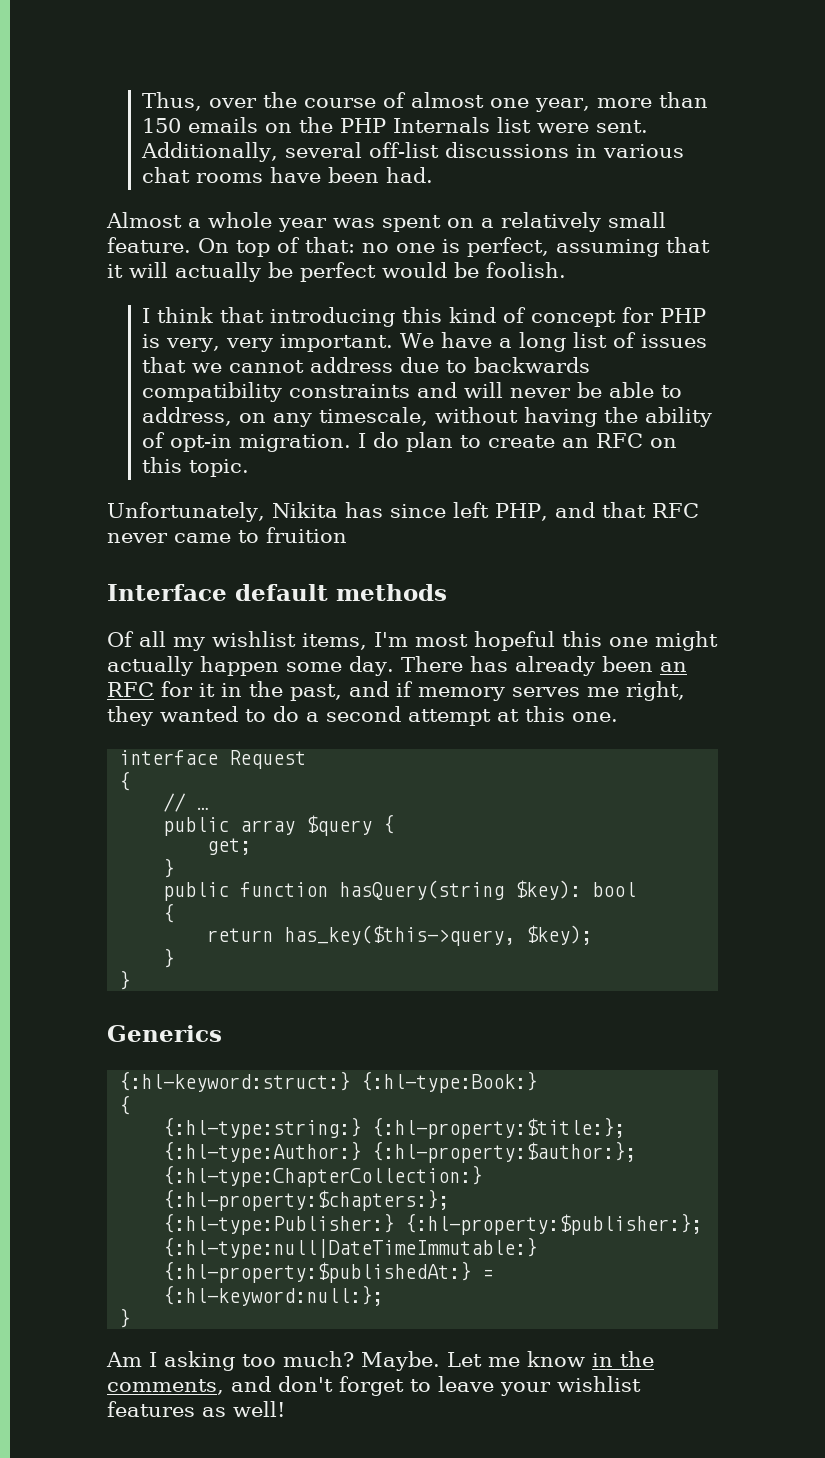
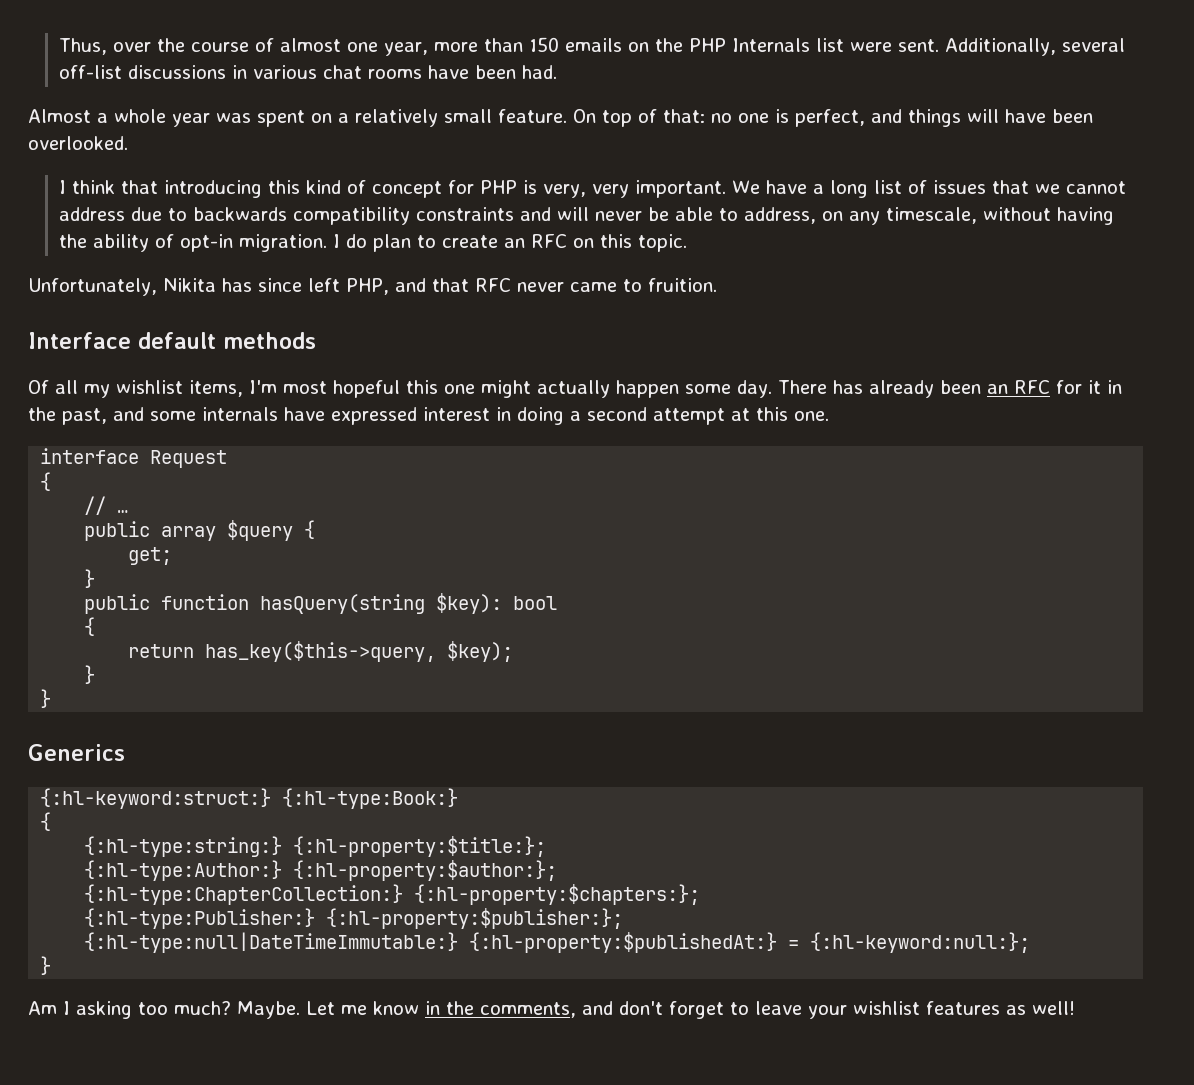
[556,237,710,257] [107,262,566,282] assuming that it will actually be perfect would be foolish. -> [871,109,1093,127] [28,136,128,150] and things will have been overlooked.
[266,527,347,543] fruition -> [648,278,717,292] fruition.
[396,681,685,701] [107,706,299,726] if memory serves me right, they wanted to do -> [150,407,564,425] some internals have expressed interest in doing

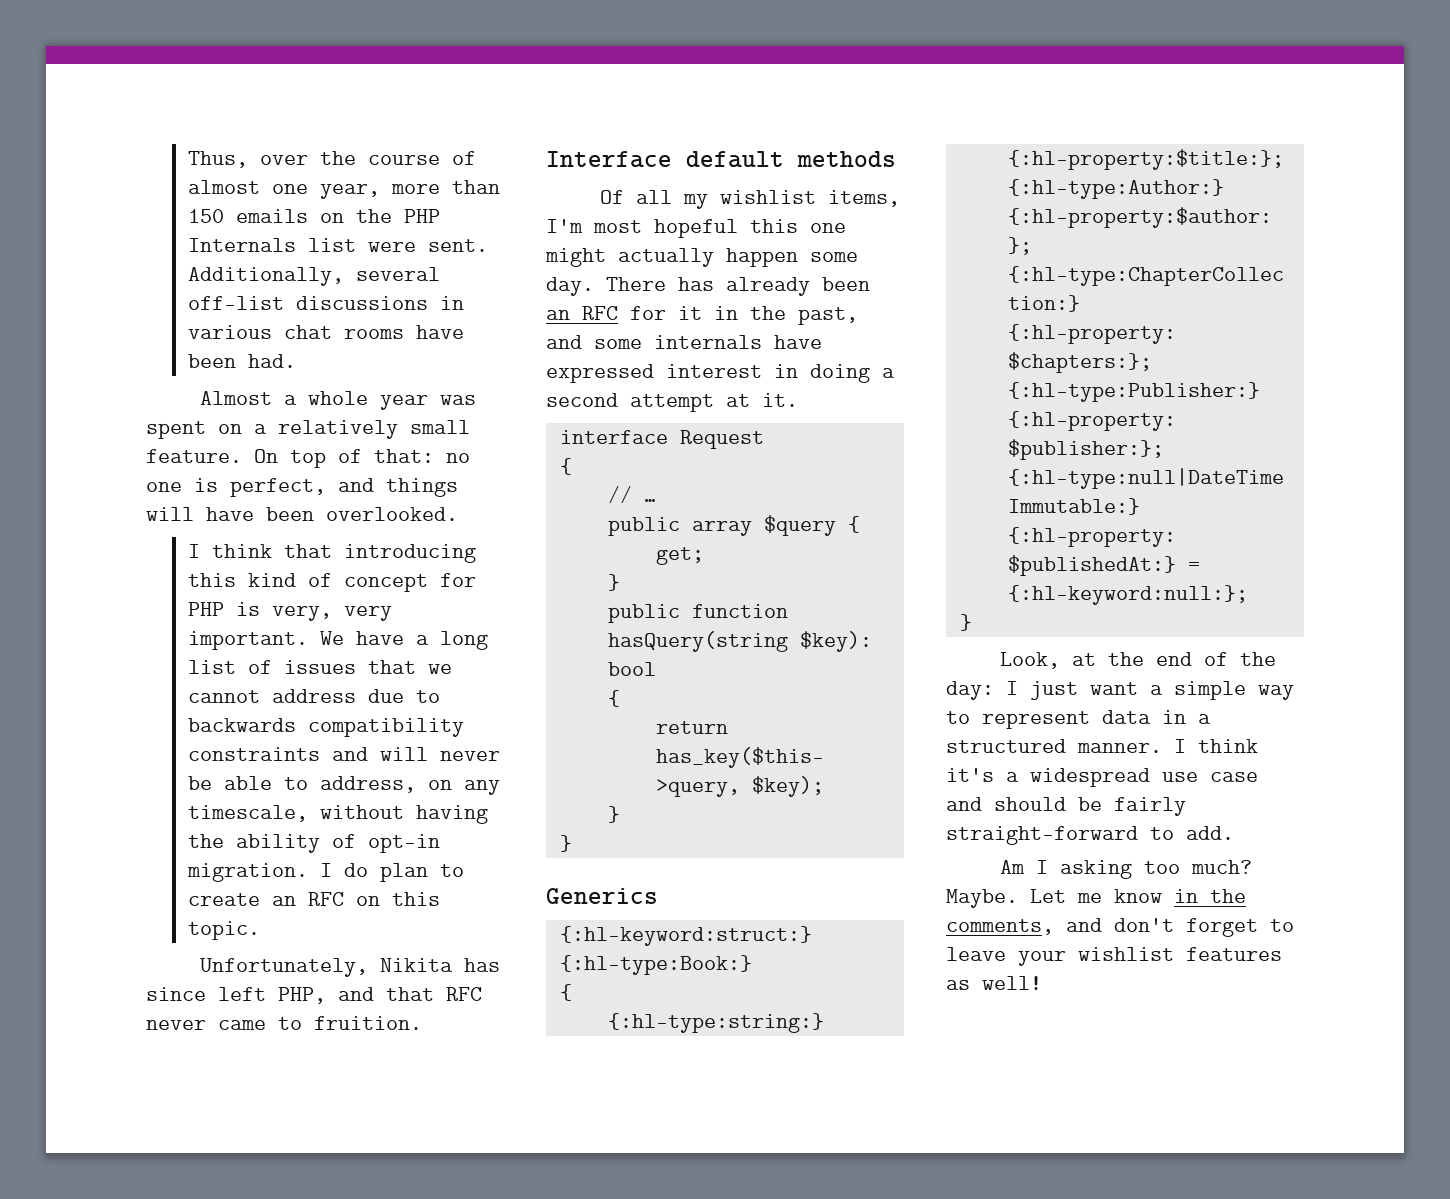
[756,407,829,421] this one. -> [762,393,798,407] it.
(52, 965) none -> [999,652,1276,669] [946,681,1294,700] [946,710,1211,729] [946,739,1258,753] [946,768,1258,787] [946,797,1186,816] [946,826,1234,845] // Look, at the end of the day: I just want a simple way to represent data in a structured manner. I think it's a widespread use case and should be fairly straight-forward to add.

